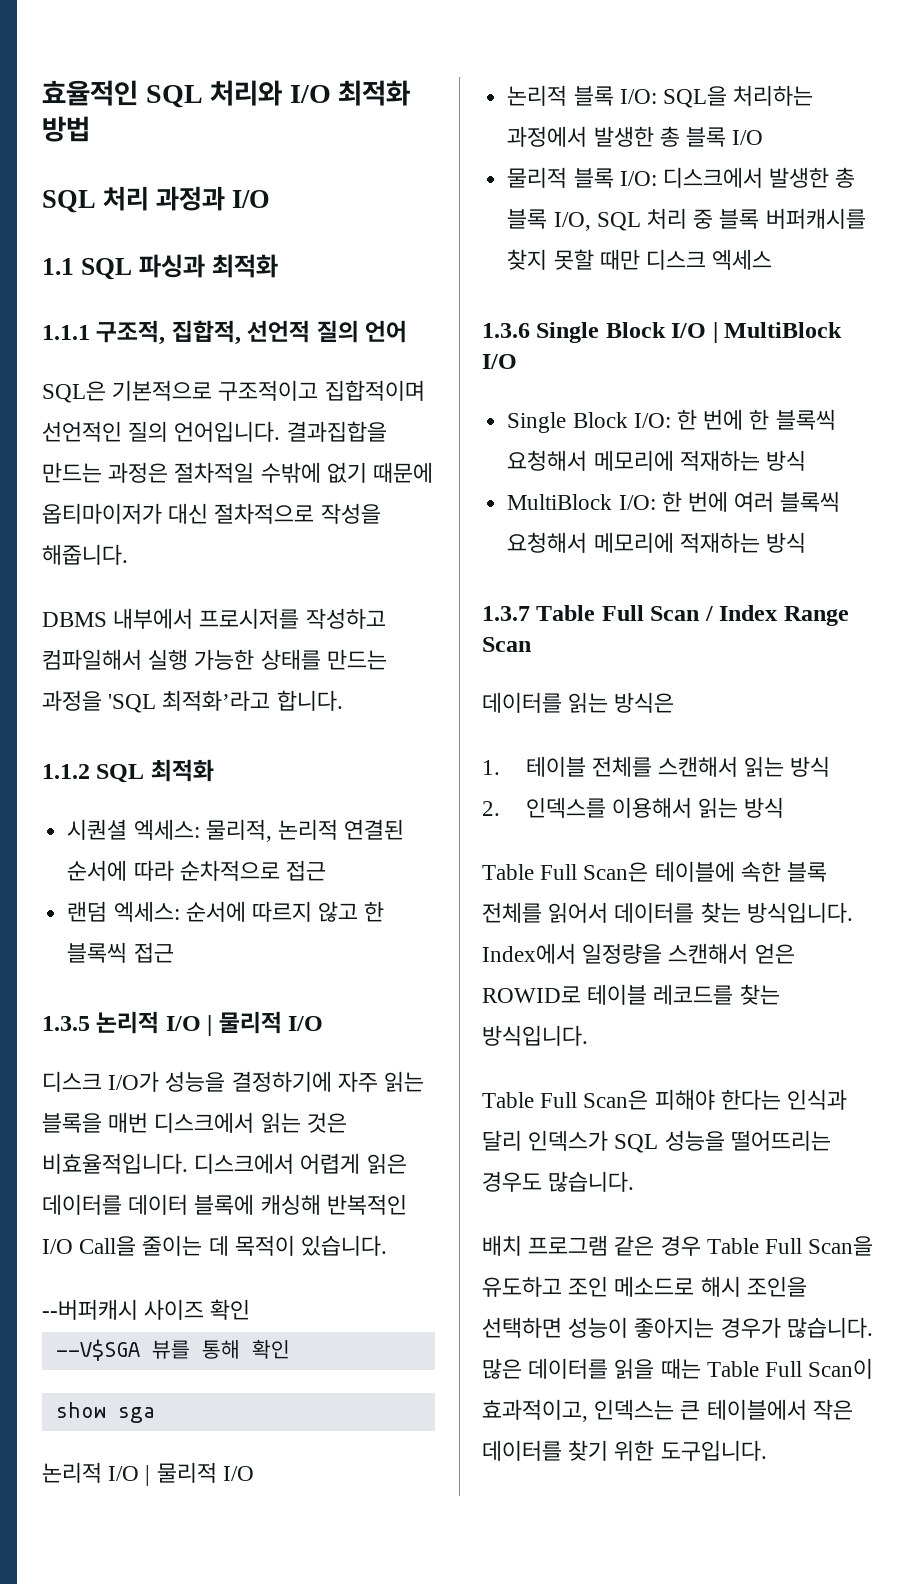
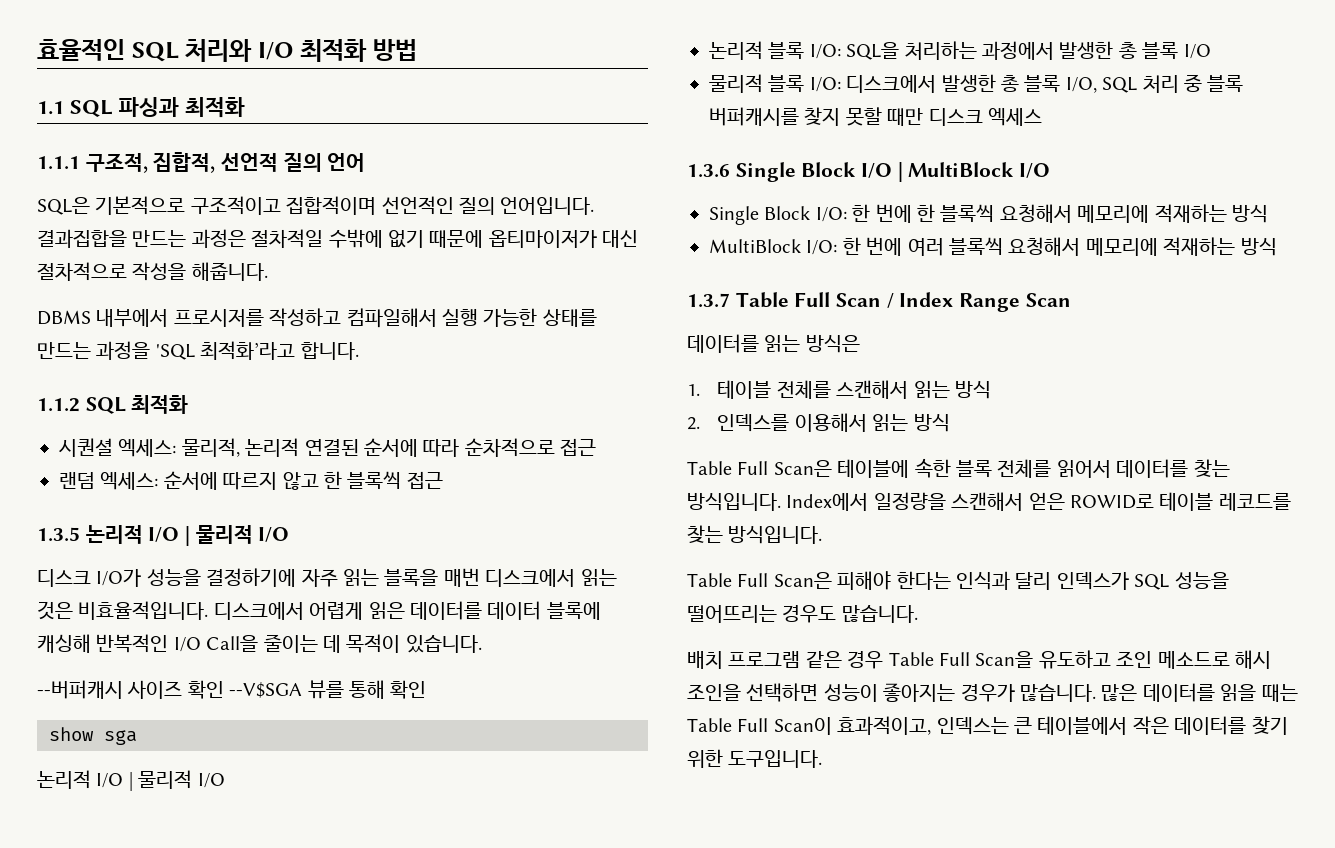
[42,186,271,213] // SQL 처리 과정과 I/O -> (418, 50) none
(251, 1309) // -> (224, 689) none

